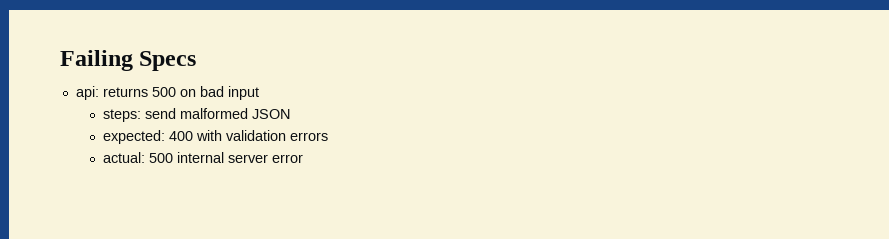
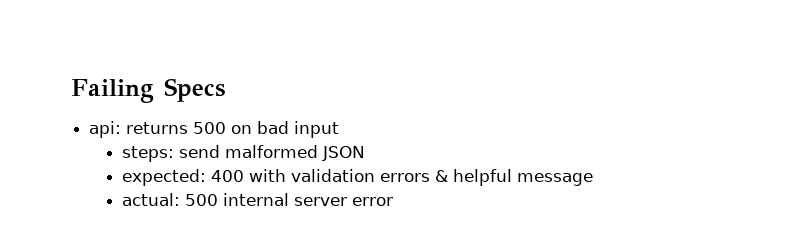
(329, 136) none -> [434,169,593,186] & helpful message

